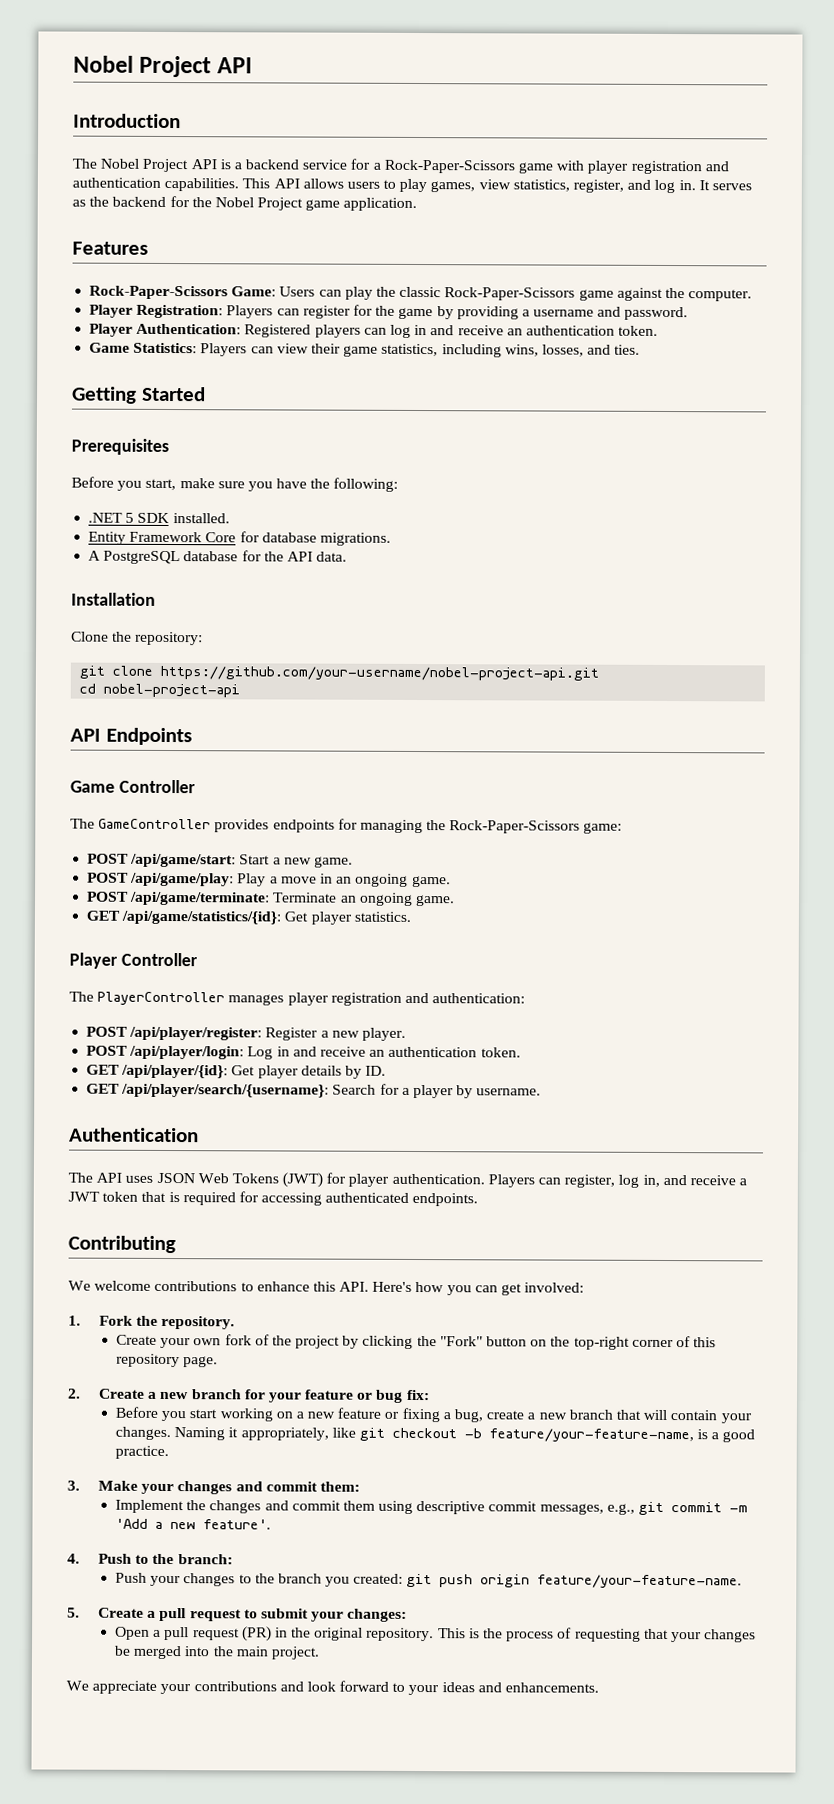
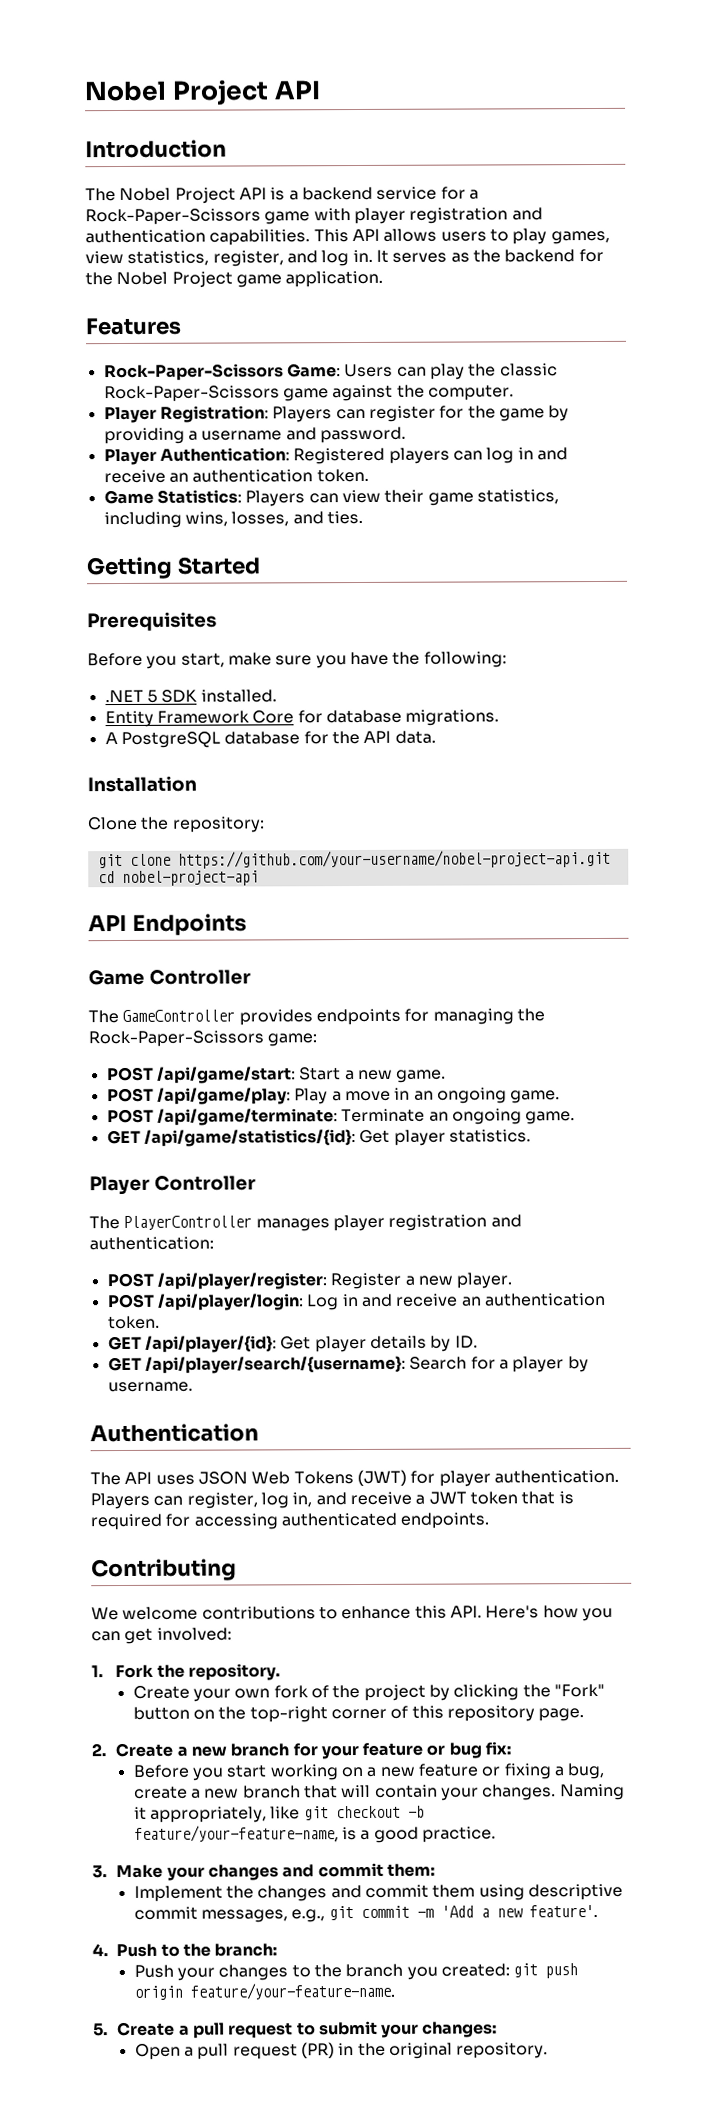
[437,1627,757,1643] [114,1645,320,1660] [66,1680,600,1696] This is the process of requesting that your changes be merged into the main project. // We appreciate your contributions and look forward to your ideas and enhancements. -> (549, 2050) none

